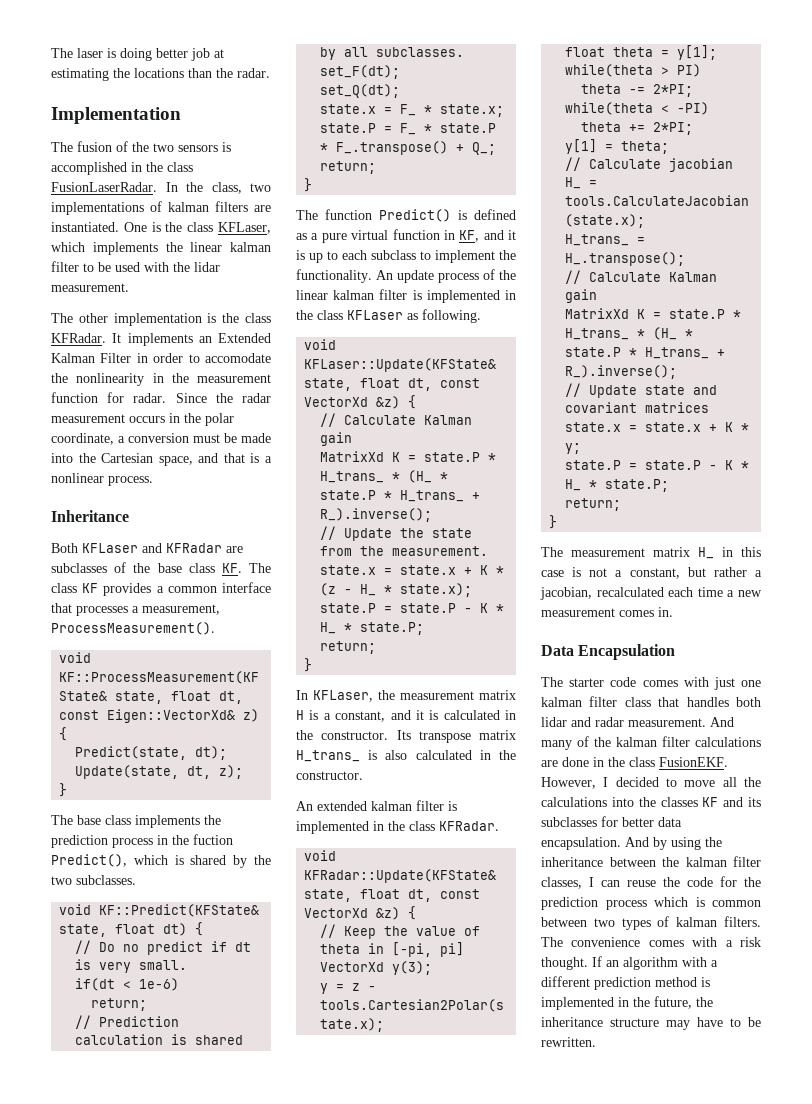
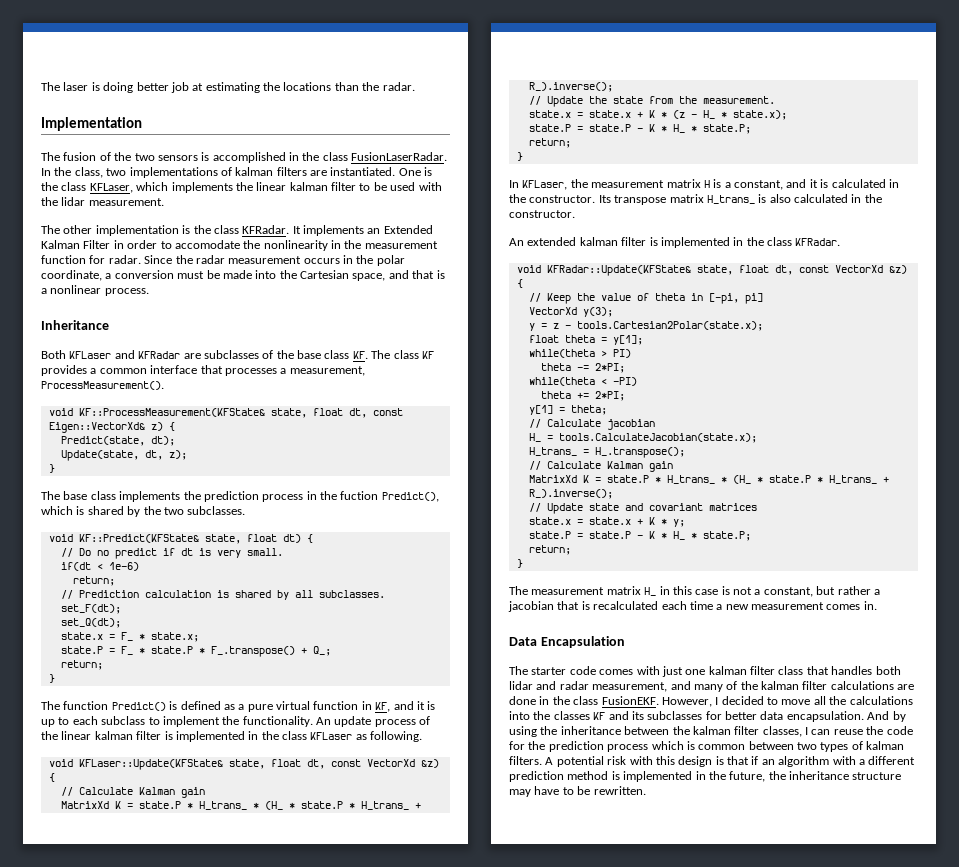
[540,587,592,600] jacobian, -> [508,601,590,612] jacobian that is
[628,717,734,727] measurement. And -> [592,681,691,692] measurement, and
[541,937,761,947] [541,956,602,970] The convenience comes with a risk thought. If -> [545,756,759,767] A potential risk with this design is that if

